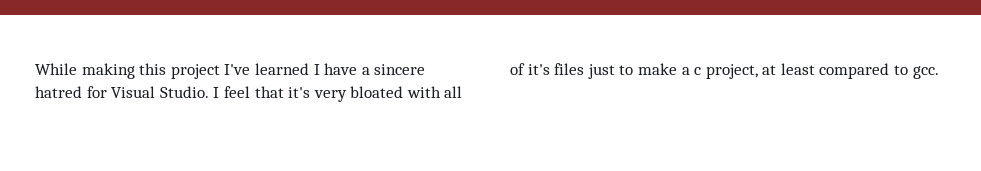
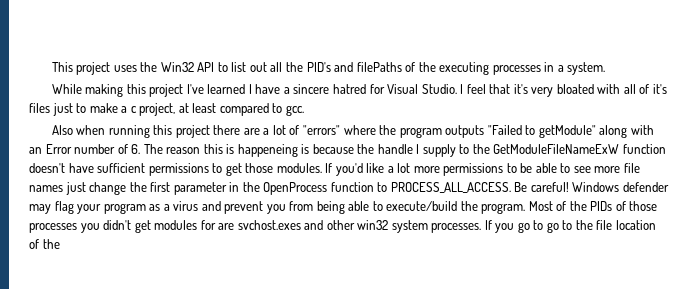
(35, 69) none -> [51,62,606,75] This project uses the Win32 API to list out all the PID's and filePaths of the executing processes in a system. //
(939, 72) none -> [51,125,654,138] [29,144,666,157] [29,163,640,176] [29,182,669,195] [29,201,658,214] [29,220,656,233] [29,239,60,249] // Also when running this project there are a lot of "errors" where the program outputs "Failed to getModule" along with an Error number of 6. The reason this is happeneing is because the handle I supply to the GetModuleFileNameExW function doesn't have sufficient permissions to get those modules. If you'd like a lot more permissions to be able to see more file names just change the first parameter in the OpenProcess function to PROCESS_ALL_ACCESS. Be careful! Windows defender may flag your program as a virus and prevent you from being able to execute/build the program. Most of the PIDs of those processes you didn't get modules for are svchost.exes and other win32 system processes. If you go to go to the file location of the

